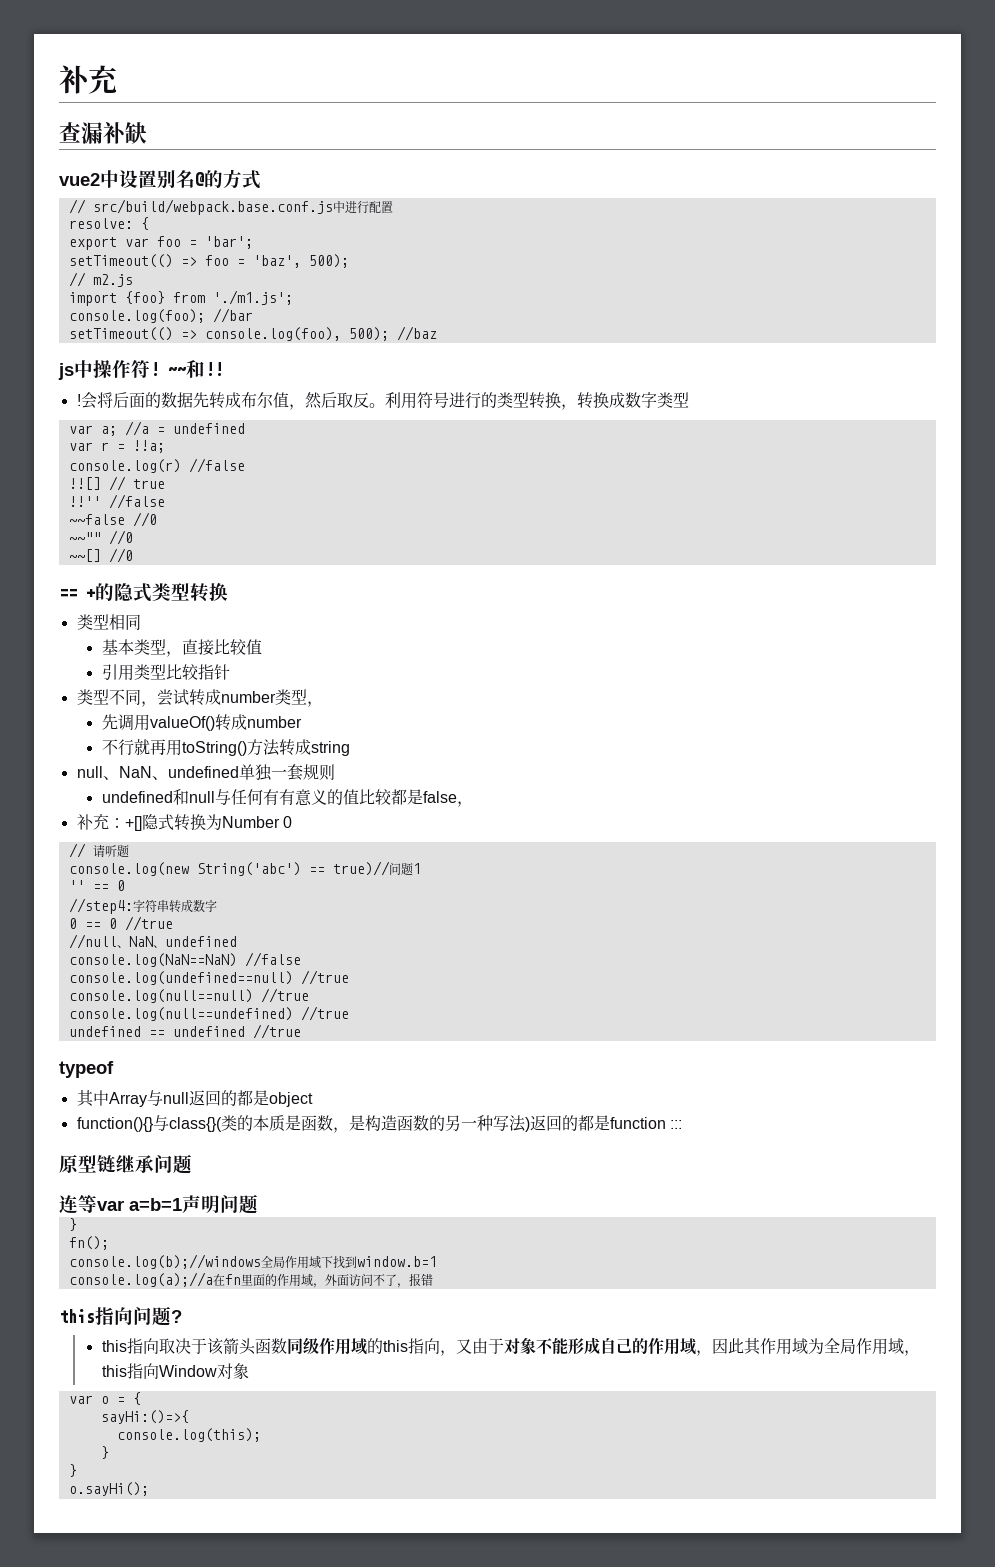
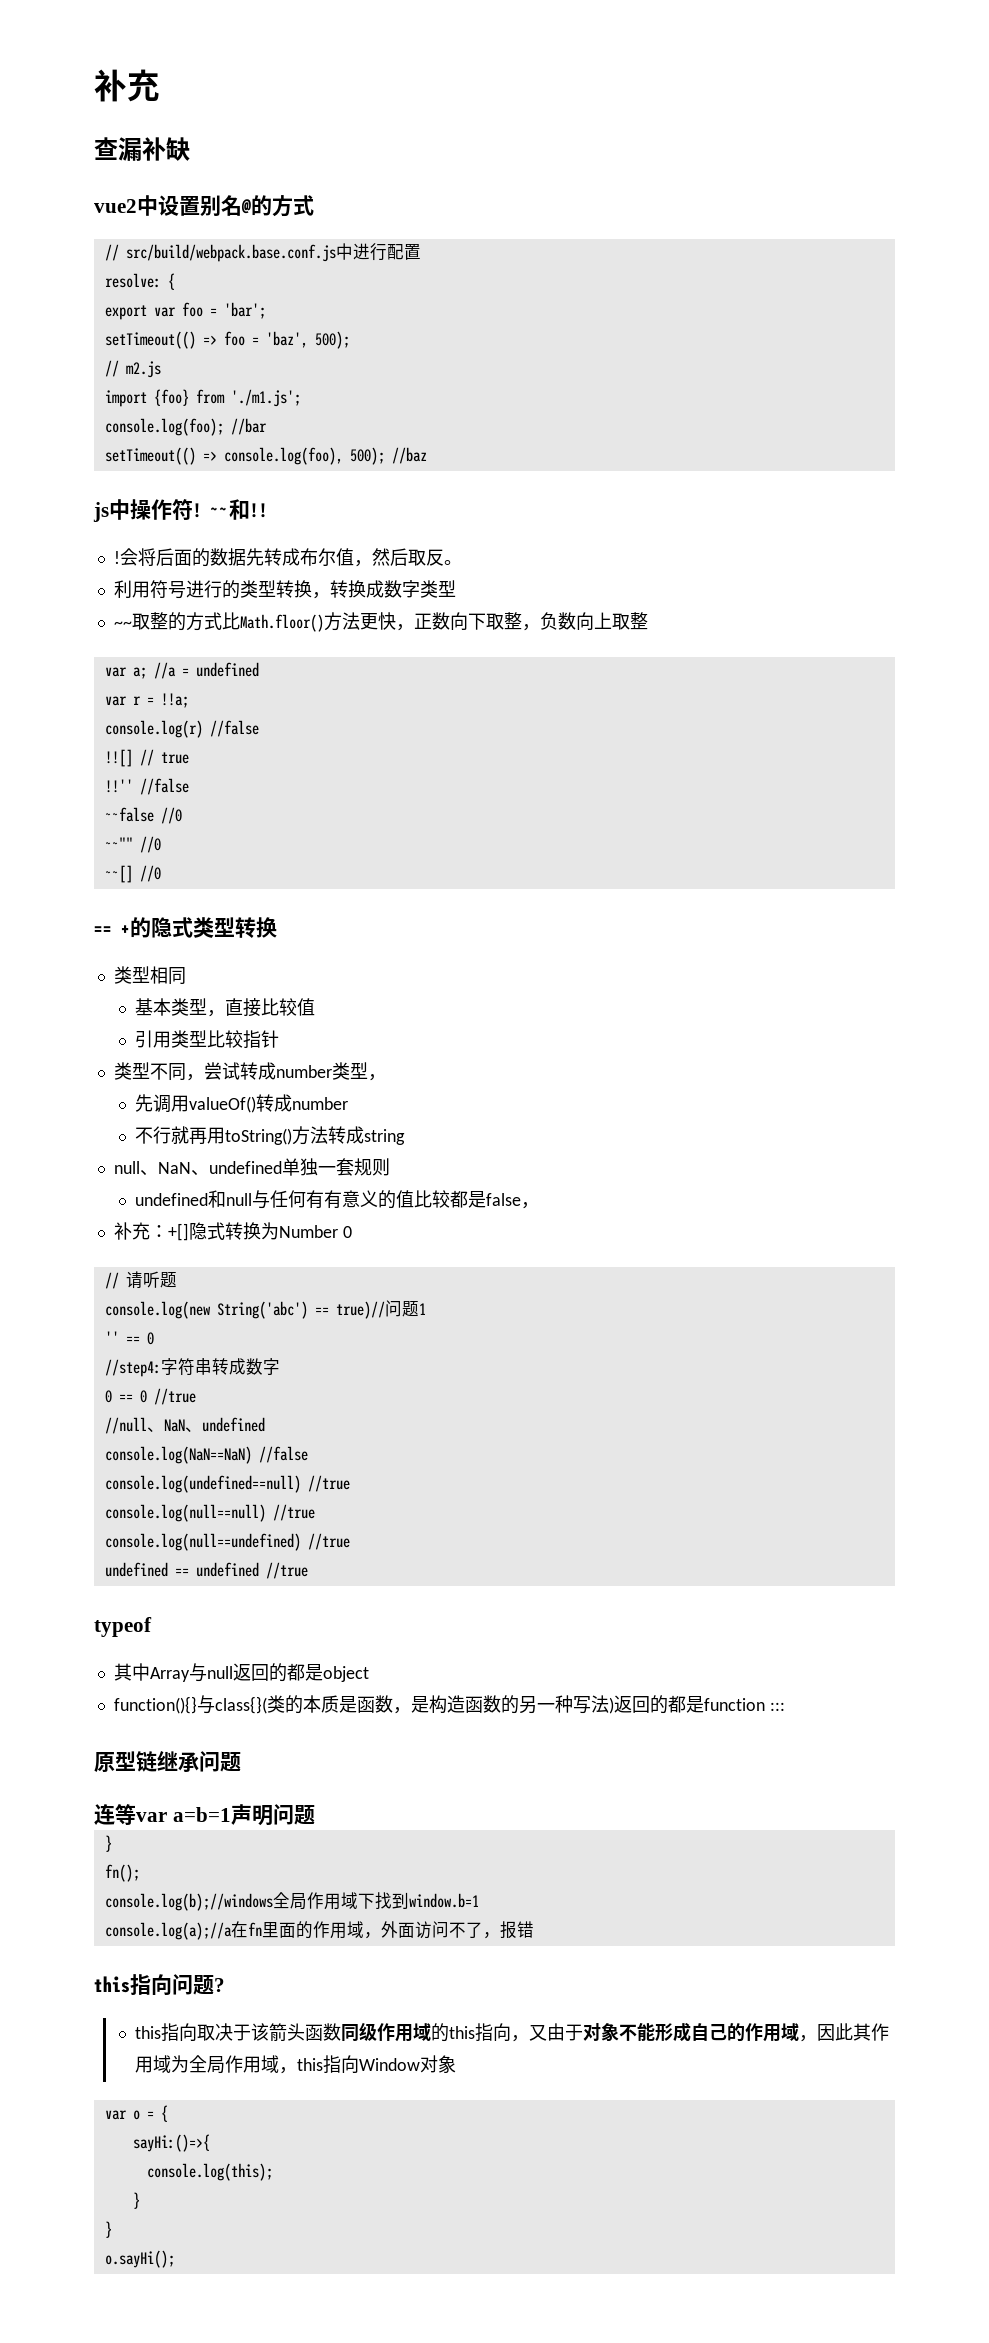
(385, 405) none -> (462, 562) //
(689, 400) none -> [113,612,648,632] // ~~取整的方式比Math.floor()方法更快，正数向下取整，负数向上取整

